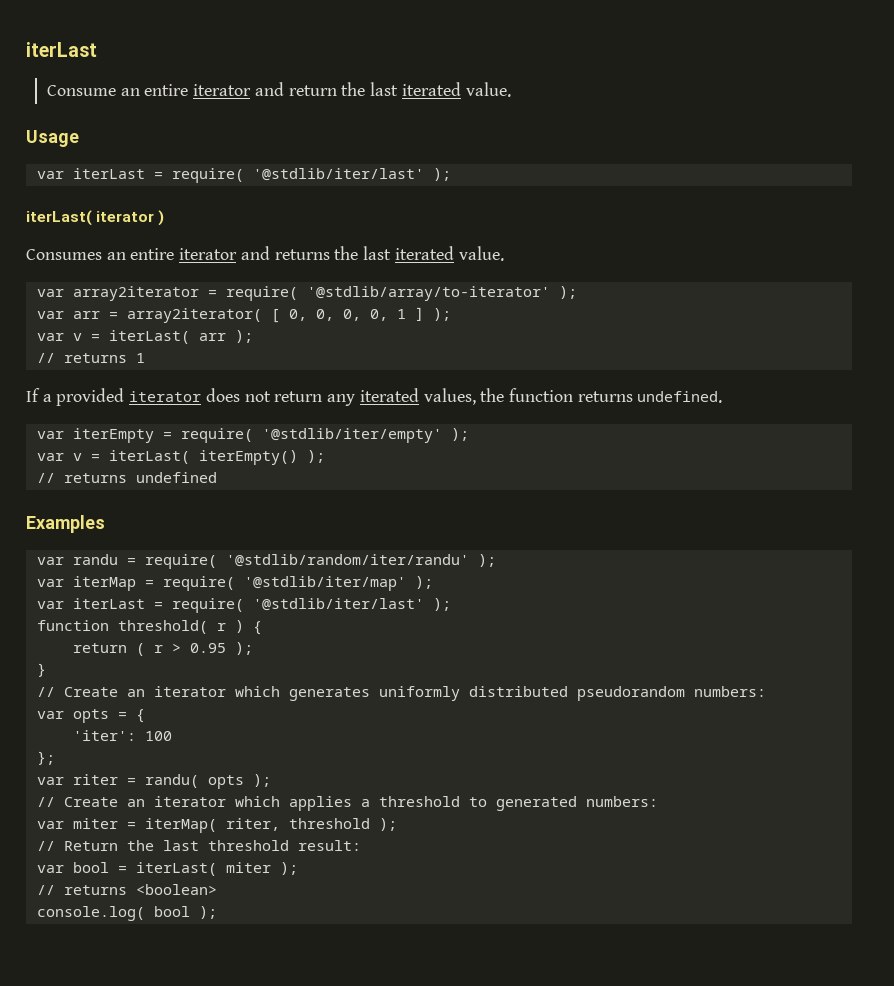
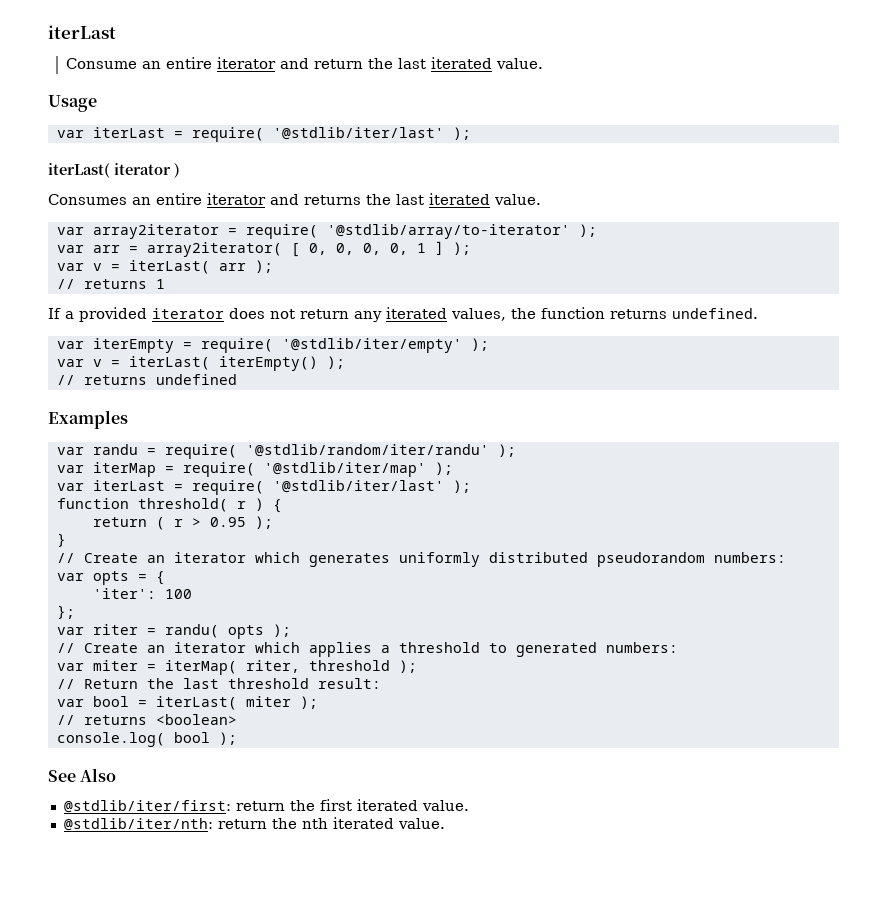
(217, 912) none -> [48,768,117,782] [63,799,469,813] [63,817,445,831] // See Also // @stdlib/iter/first: return the first iterated value. // @stdlib/iter/nth: return the nth iterated value.

